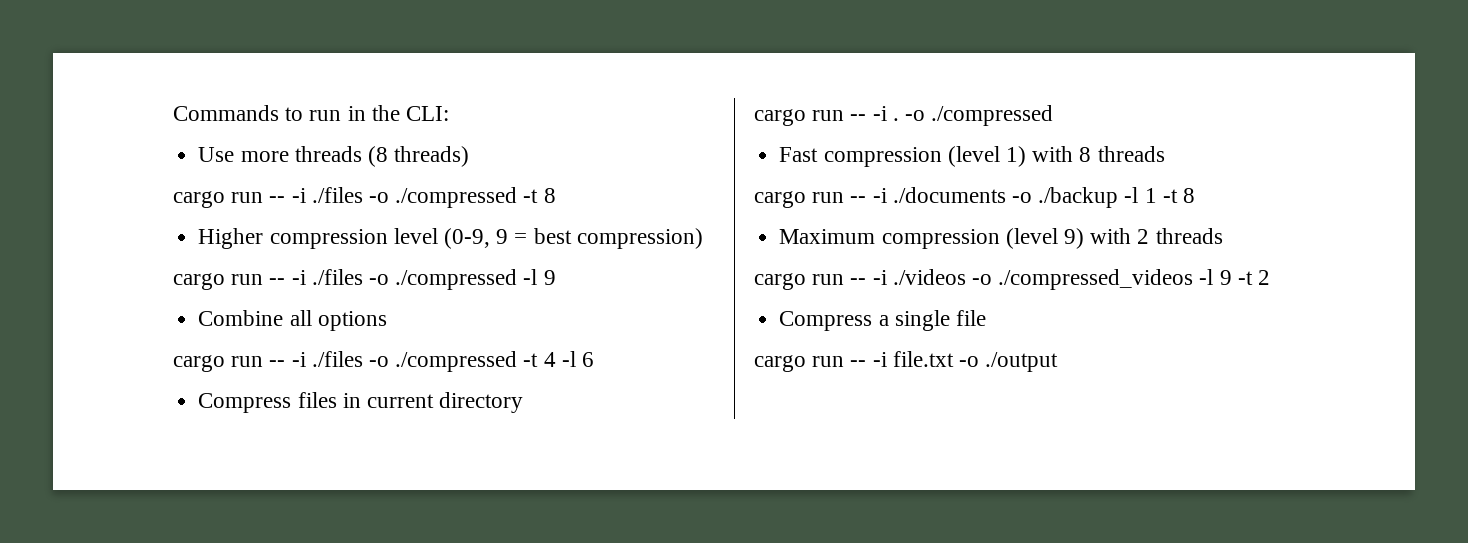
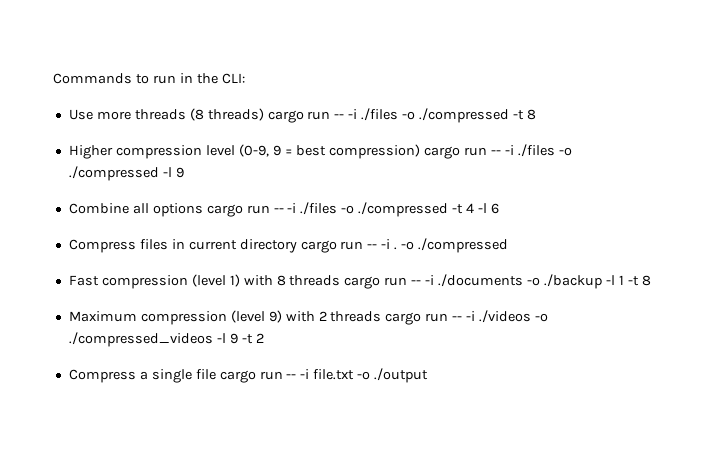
(470, 156) // -> (264, 114) none
(703, 238) // -> (421, 151) none
(387, 321) // -> (203, 210) none
(524, 402) // -> (297, 246) none
(1165, 154) // -> (341, 280) none
(1223, 236) // -> (382, 316) none
(986, 318) // -> (216, 374) none

